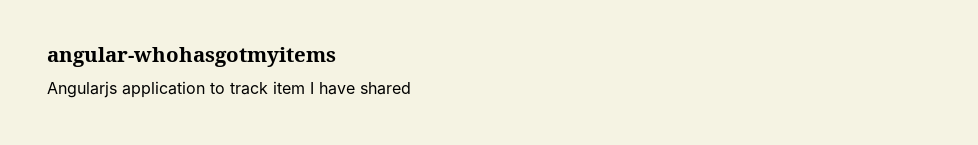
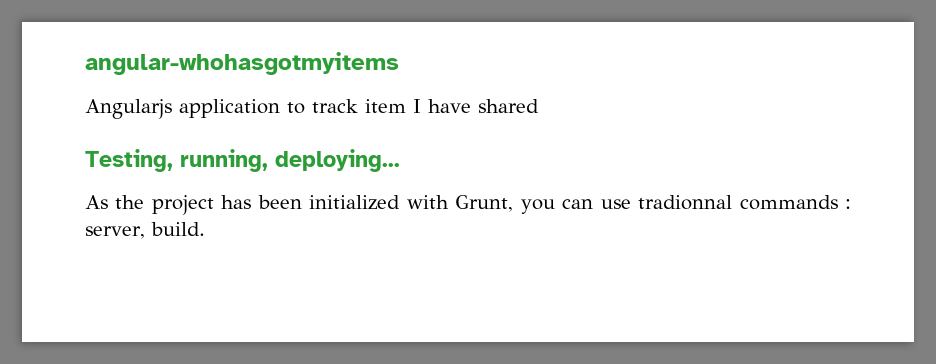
(411, 88) none -> [85,149,400,172] [85,195,851,215] [85,222,205,239] // Testing, running, deploying... // As the project has been initialized with Grunt, you can use tradionnal commands : server, build.

